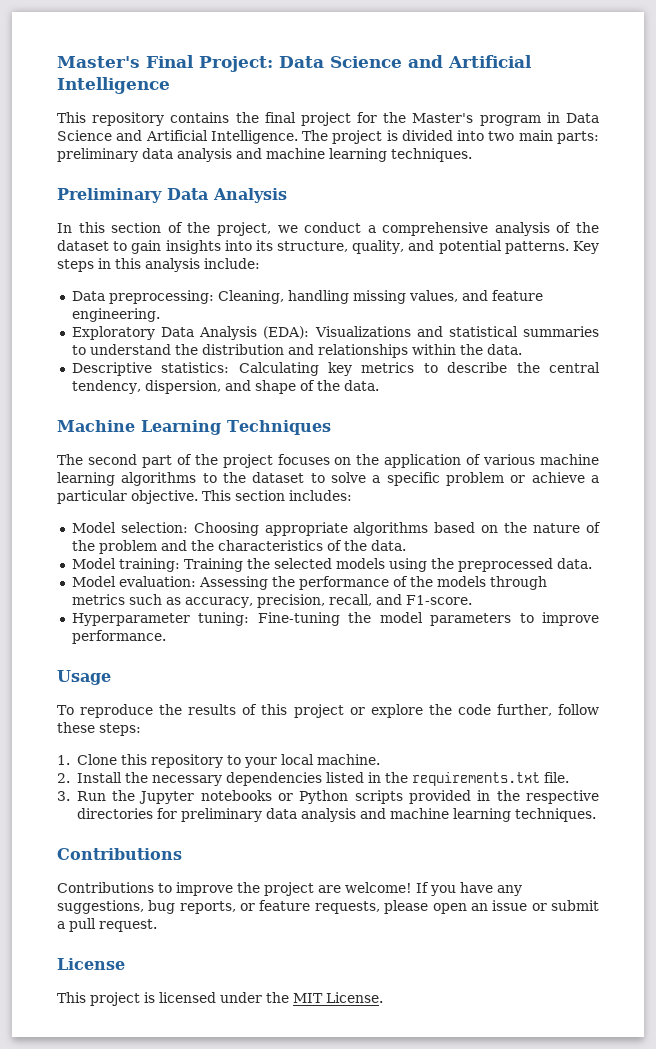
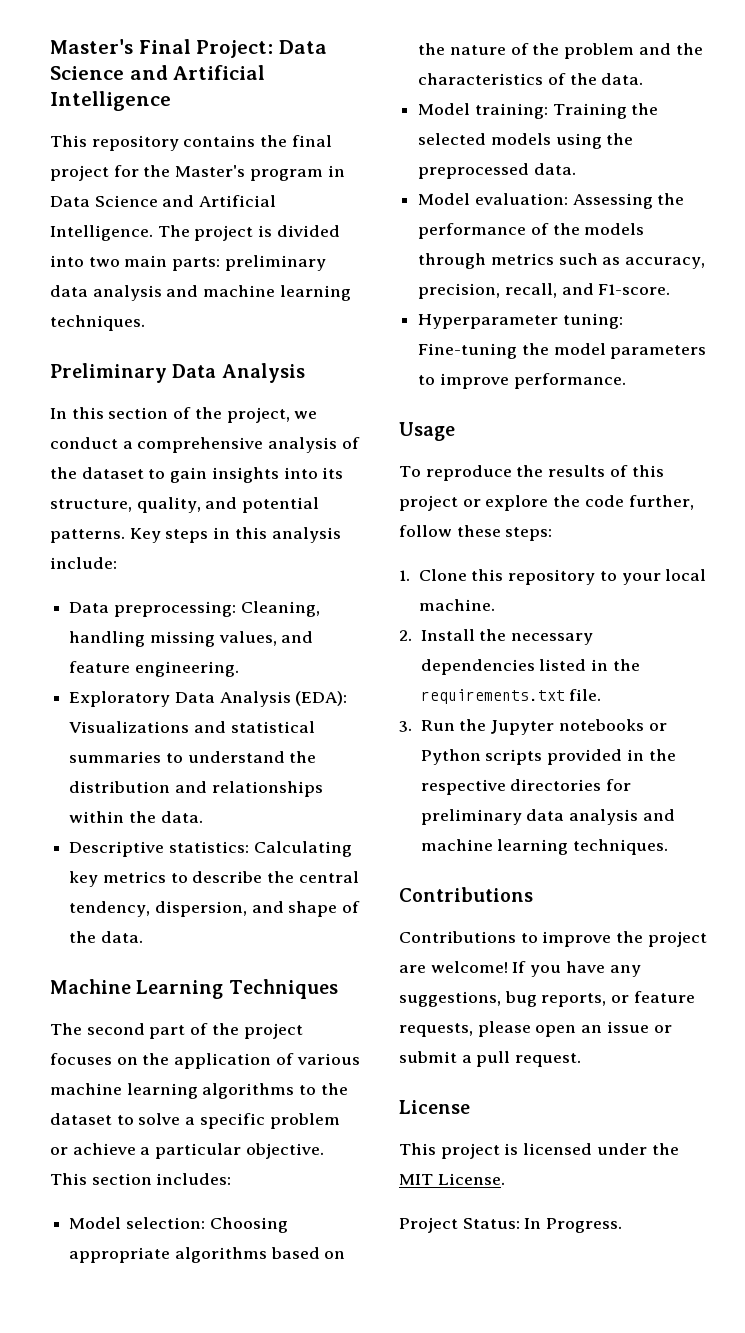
(383, 997) none -> [399,1217,623,1233] // Project Status: In Progress.

